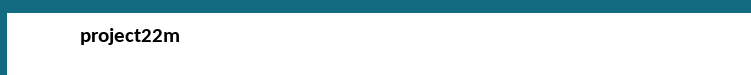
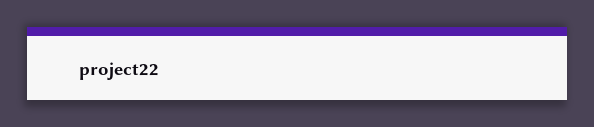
[80,28,180,45] project22m -> [79,62,159,80] project22

